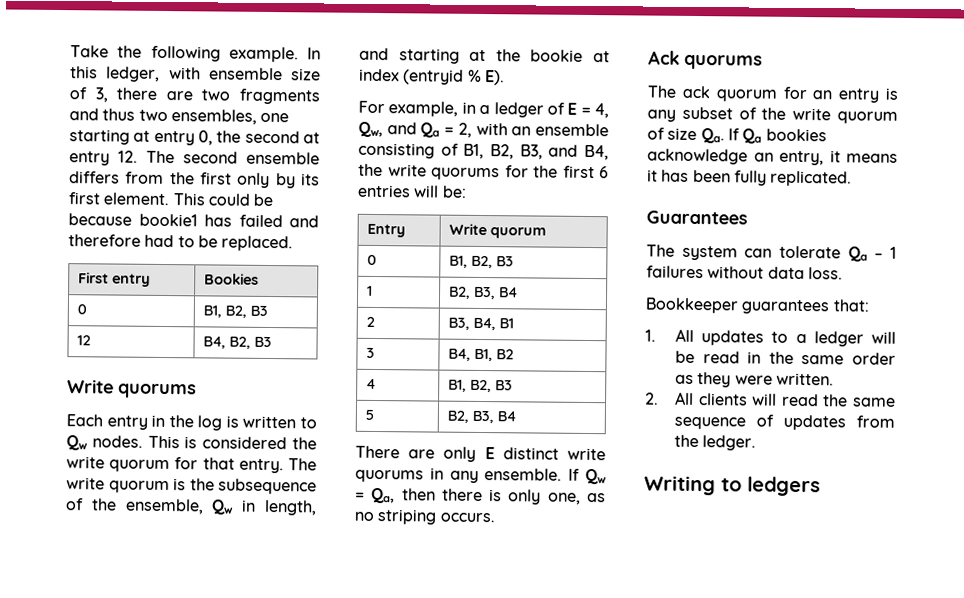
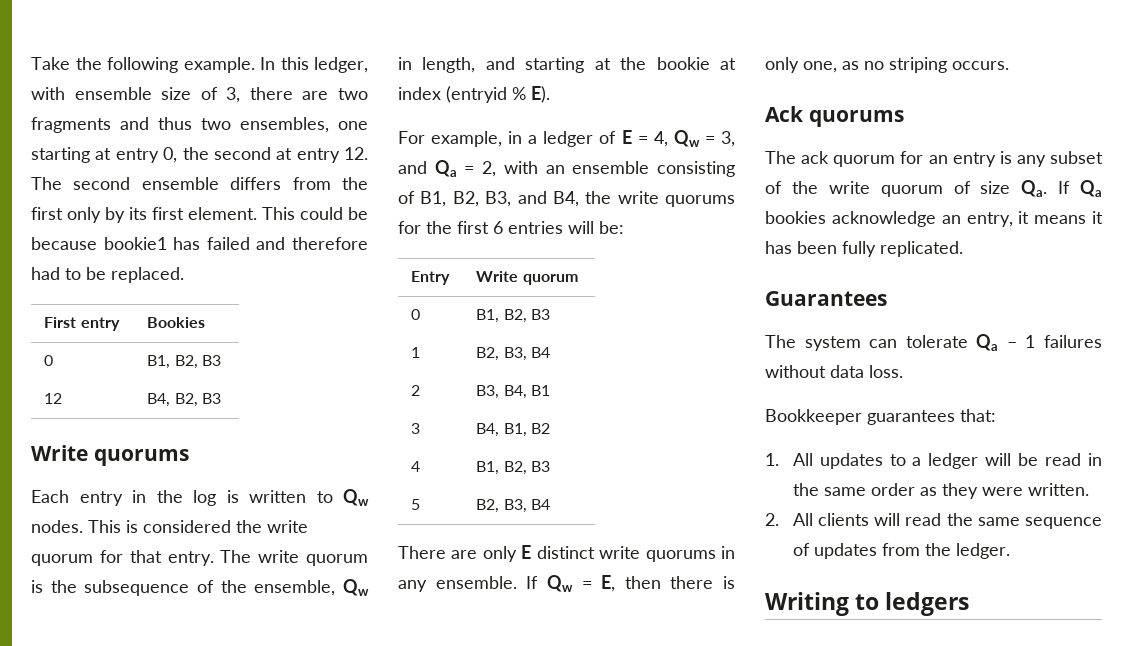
[358,121,383,138] Qw, -> [673,130,735,147] Qw = 3,
[371,487,396,504] Qa, -> [601,575,616,592] E,

